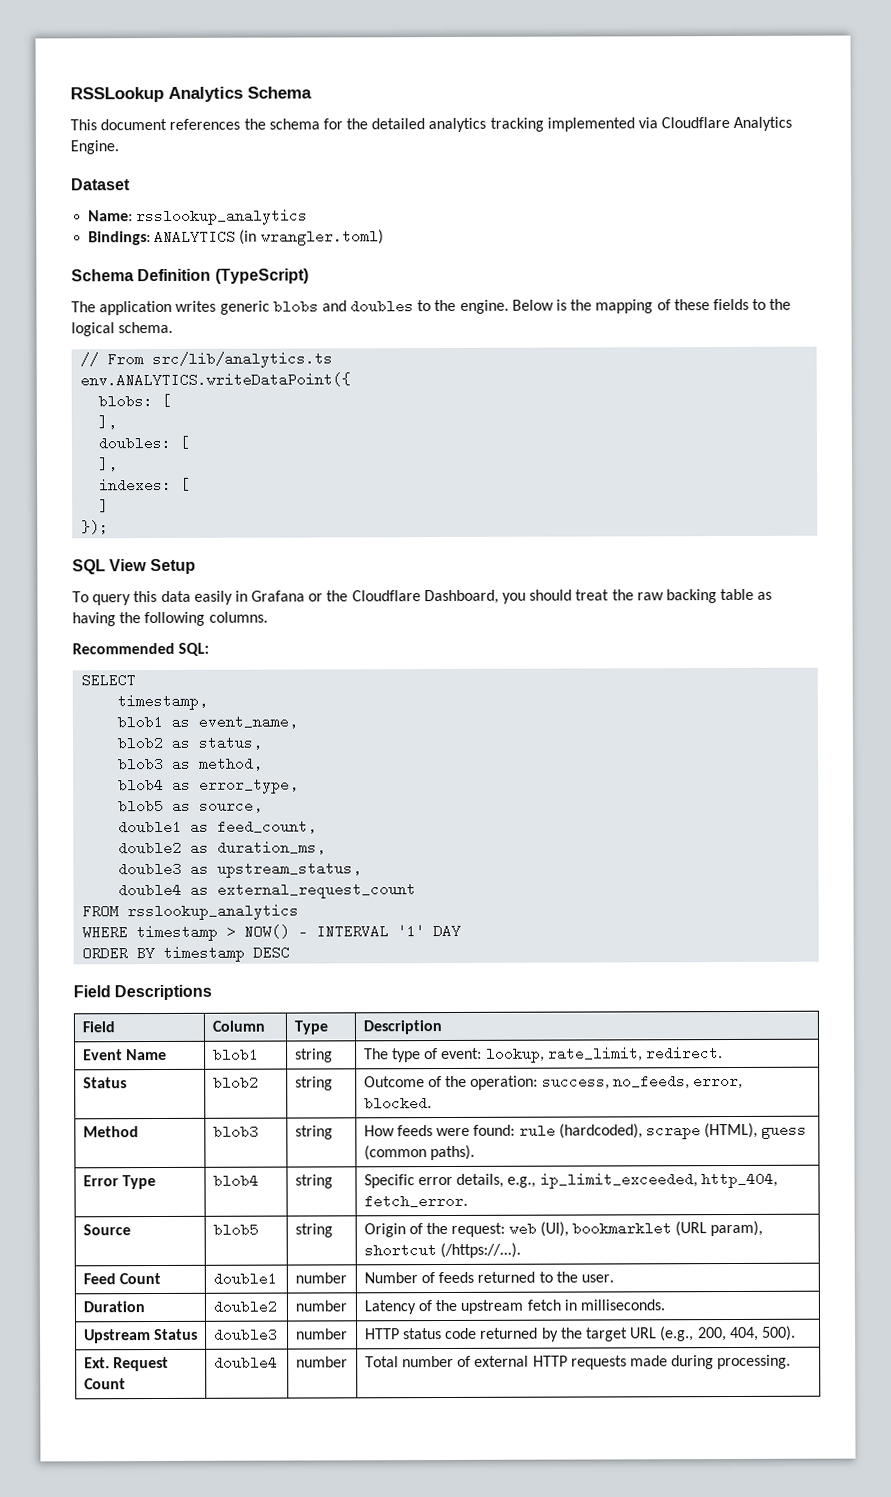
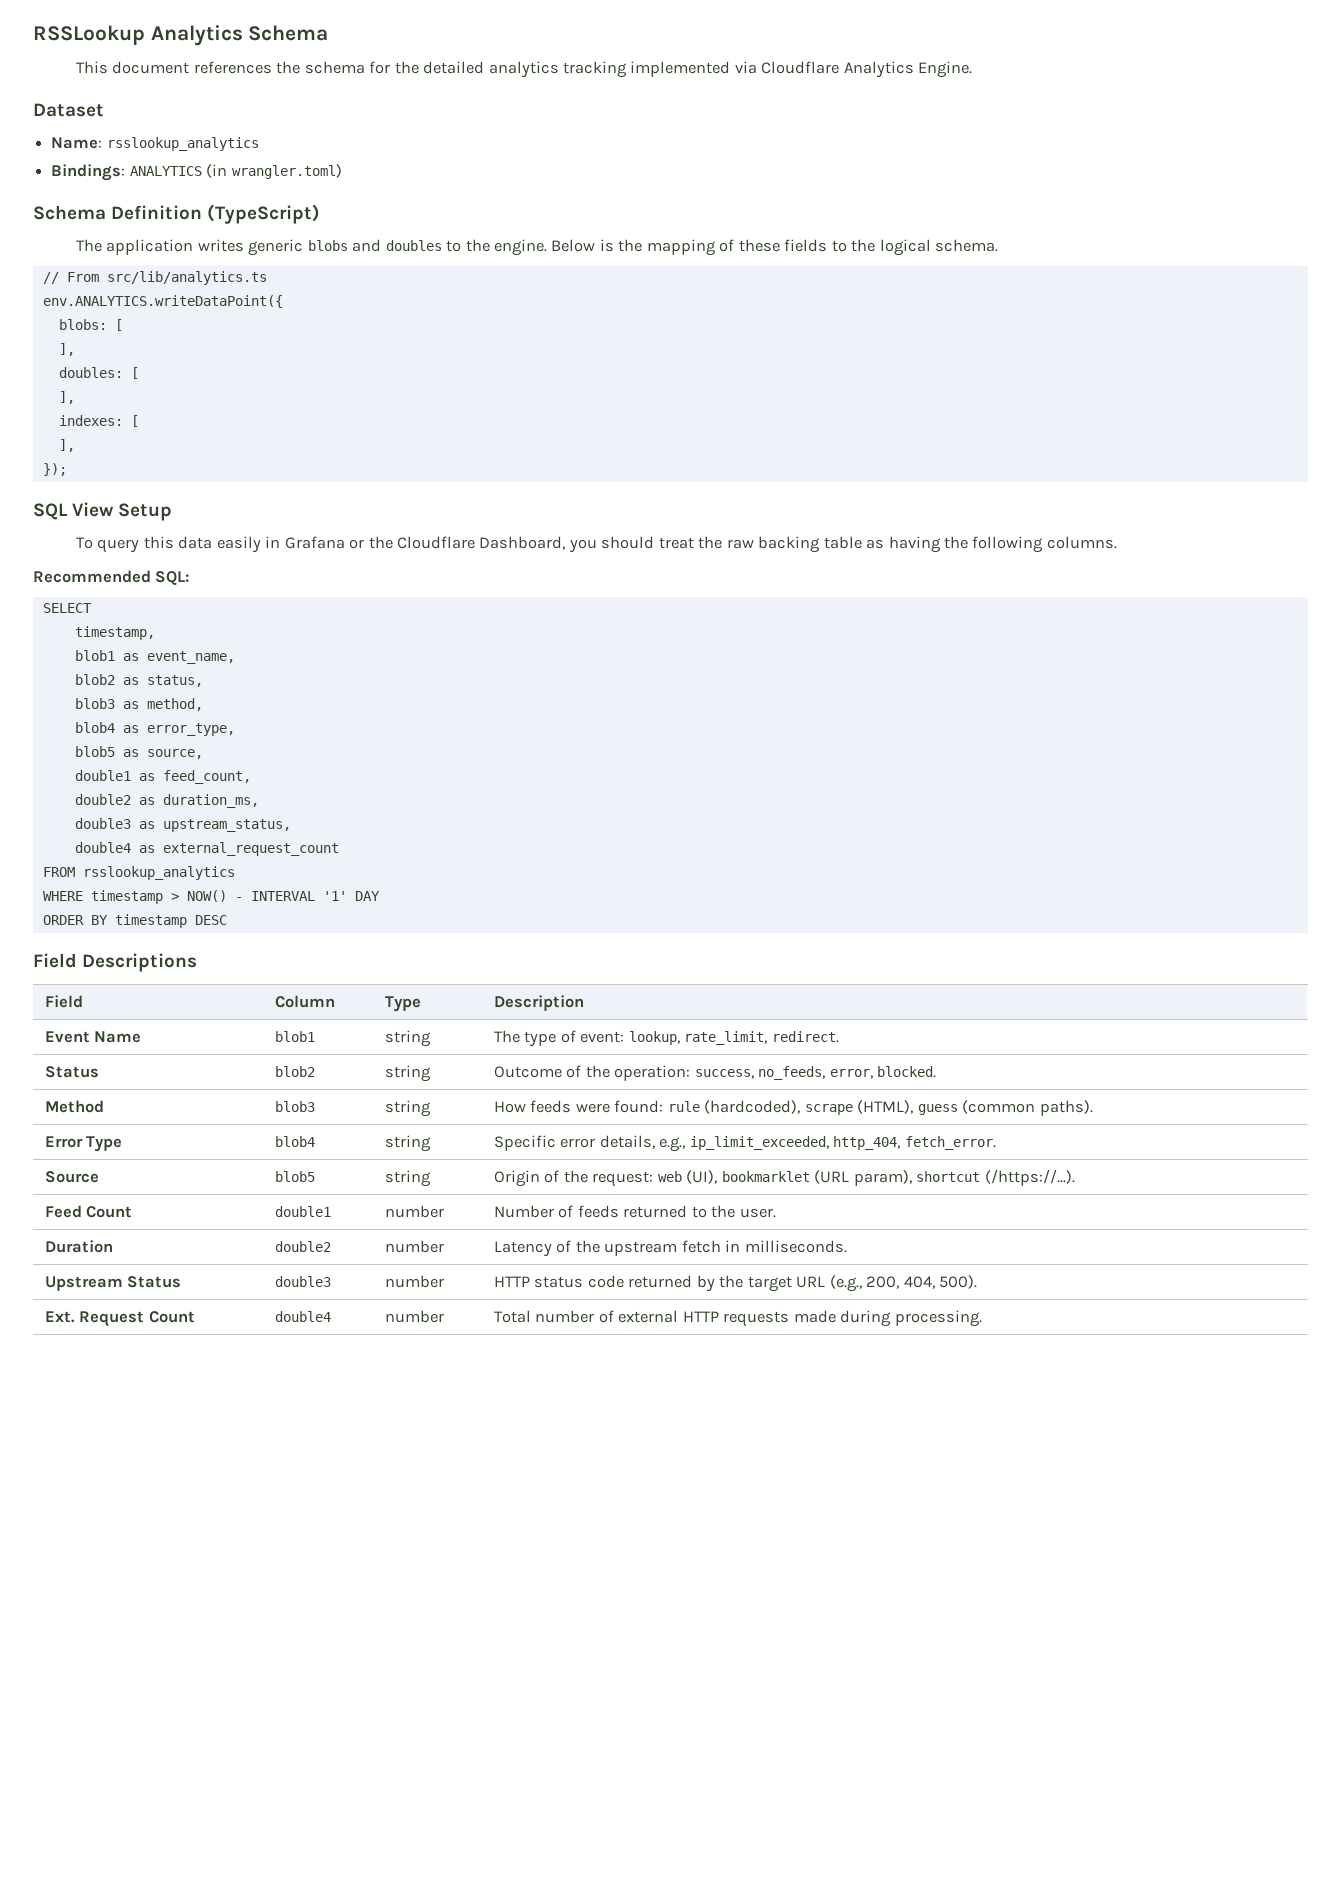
[99,499,110,514] ] -> [58,439,75,452] ],

